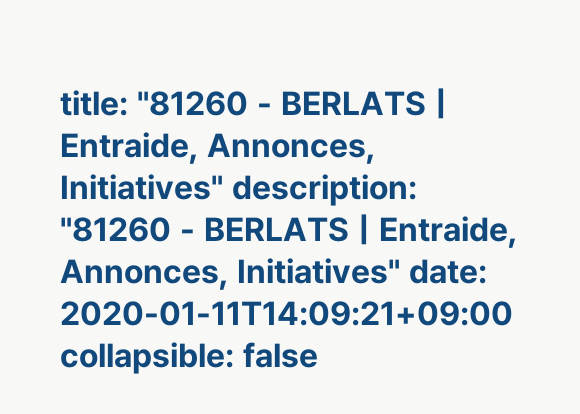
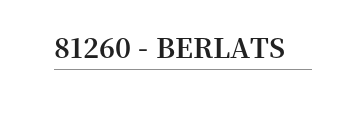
[60,88,447,119] [60,132,375,164] [60,174,417,206] [60,214,517,248] [60,258,487,290] [60,301,513,326] [60,342,318,374] title: "81260 - BERLATS | Entraide, Annonces, Initiatives" description: "81260 - BERLATS | Entraide, Annonces, Initiatives" date: 2020-01-11T14:09:21+09:00 collapsible: false -> [54,38,285,58] 81260 - BERLATS

